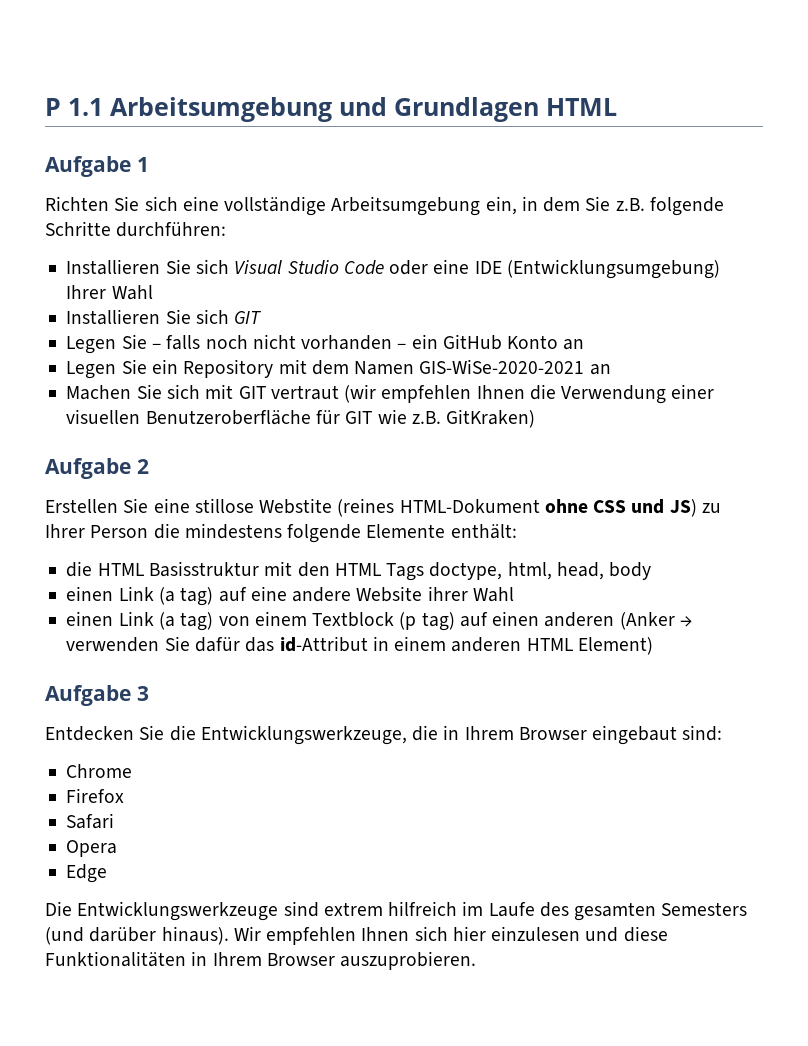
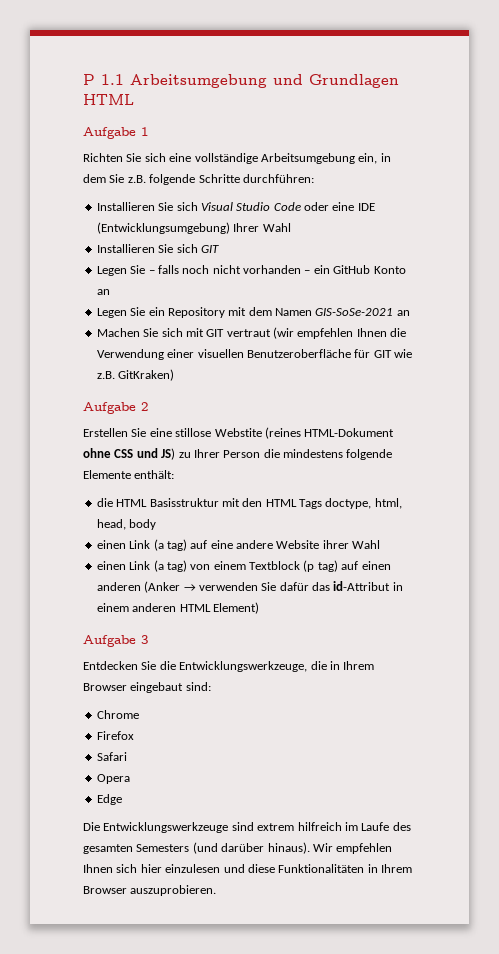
[419,359,585,374] GIS-WiSe-2020-2021 -> [315,308,394,316] GIS-SoSe-2021

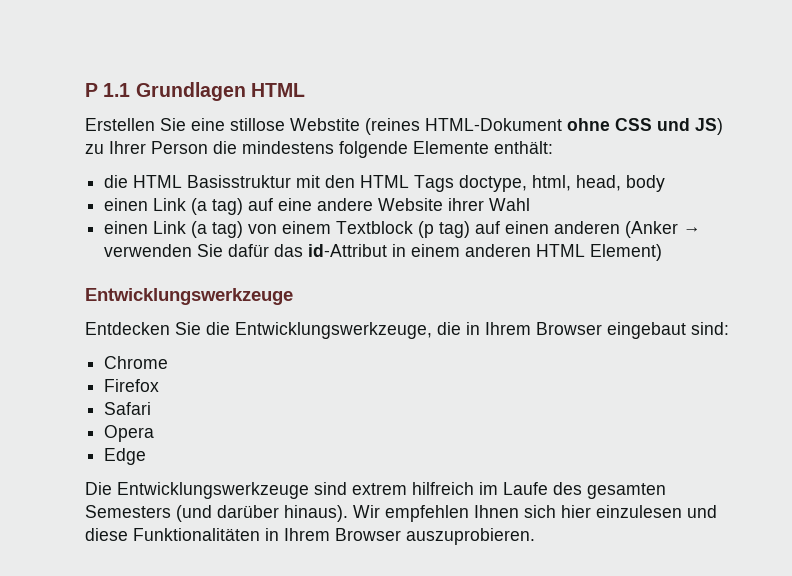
[130,74,303,88] Arbeitsumgebung und -> (131, 90) none
[83,127,148,139] [83,153,391,164] [83,174,314,185] [96,202,375,211] [96,222,291,234] [96,244,219,253] [96,265,406,276] [96,289,110,295] [96,307,410,318] [96,327,407,339] [96,349,412,360] [96,369,175,381] [83,402,148,414] // Aufgabe 1 // Richten Sie sich eine vollständige Arbeitsumgebung ein, in dem Sie z.B. folgende Schritte durchführen: // Installieren Sie sich Visual Studio Code oder eine IDE (Entwicklungsumgebung) Ihrer Wahl // Installieren Sie sich GIT // Legen Sie – falls noch nicht vorhanden – ein GitHub Konto an // Legen Sie ein Repository mit dem Namen GIS-SoSe-2021 an // Machen Sie sich mit GIT vertraut (wir empfehlen Ihnen die Verwendung einer visuellen Benutzeroberfläche für GIT wie z.B. GitKraken) // Aufgabe 2 -> (305, 90) none
[83,635,148,647] Aufgabe 3 -> [85,288,293,305] Entwicklungswerkzeuge

